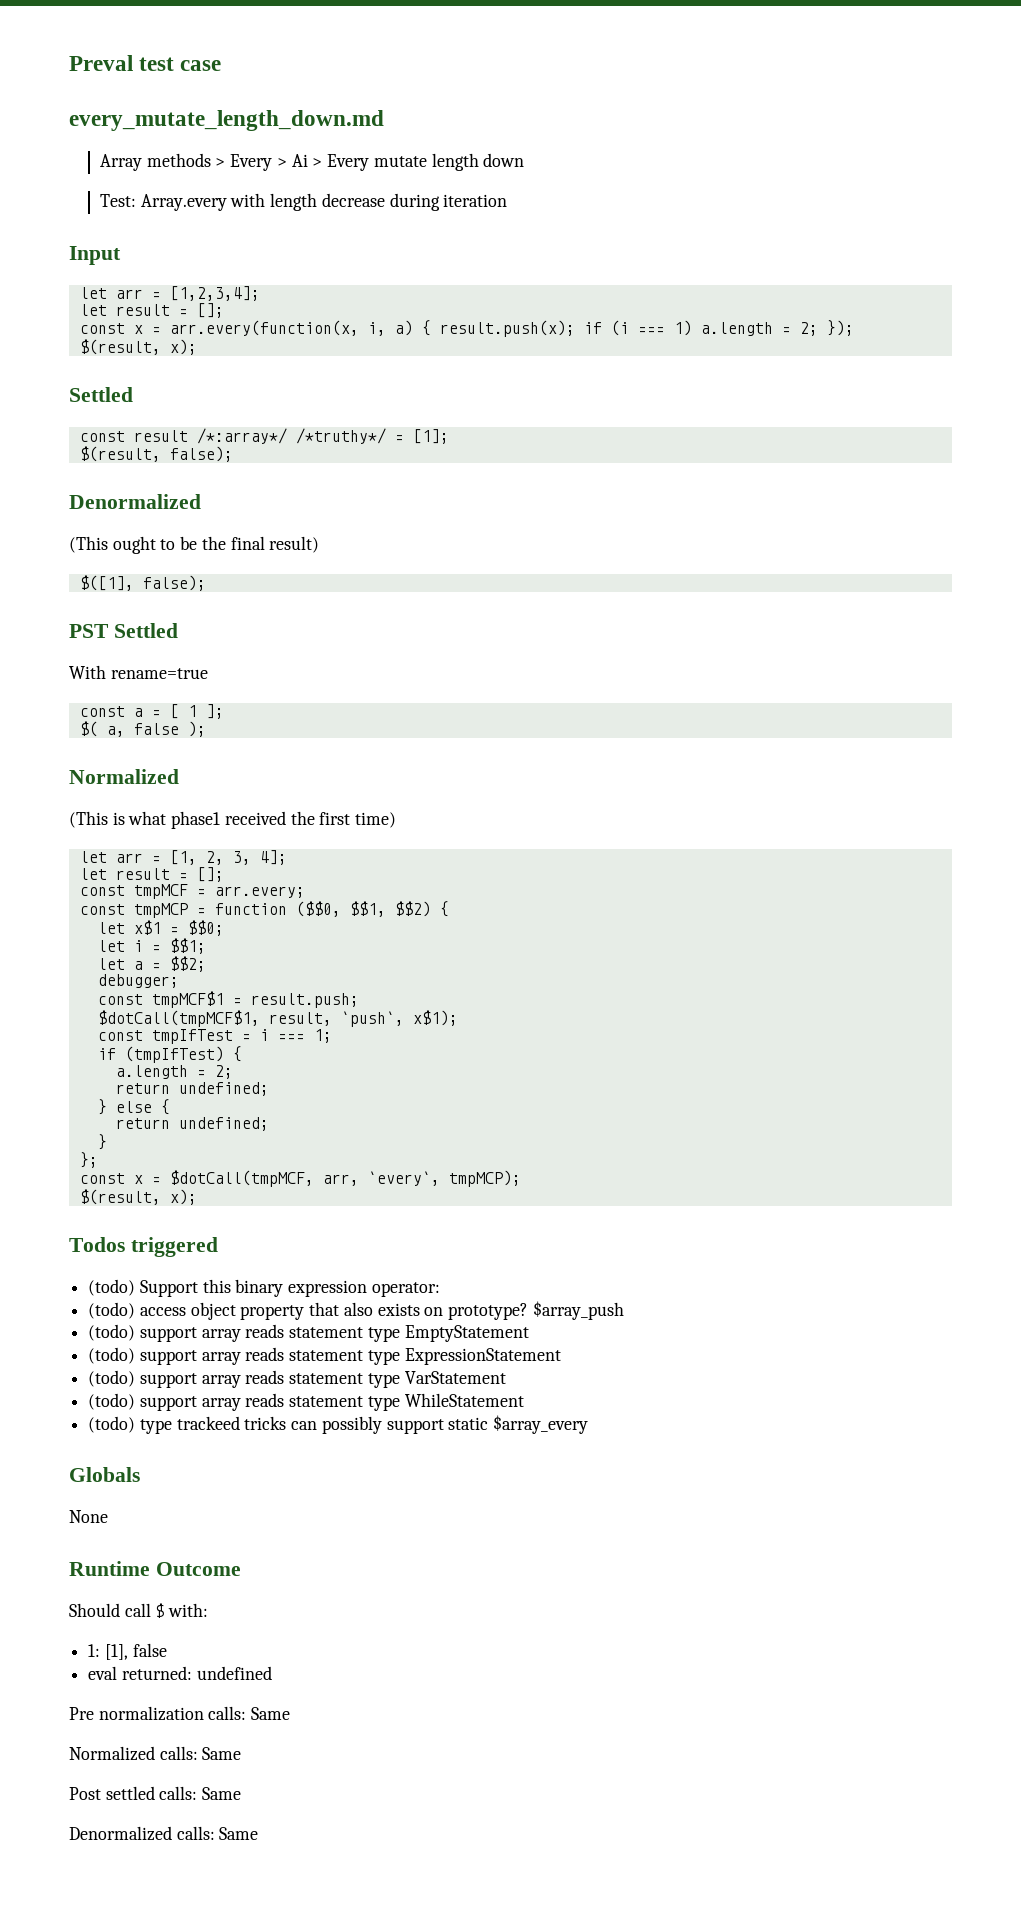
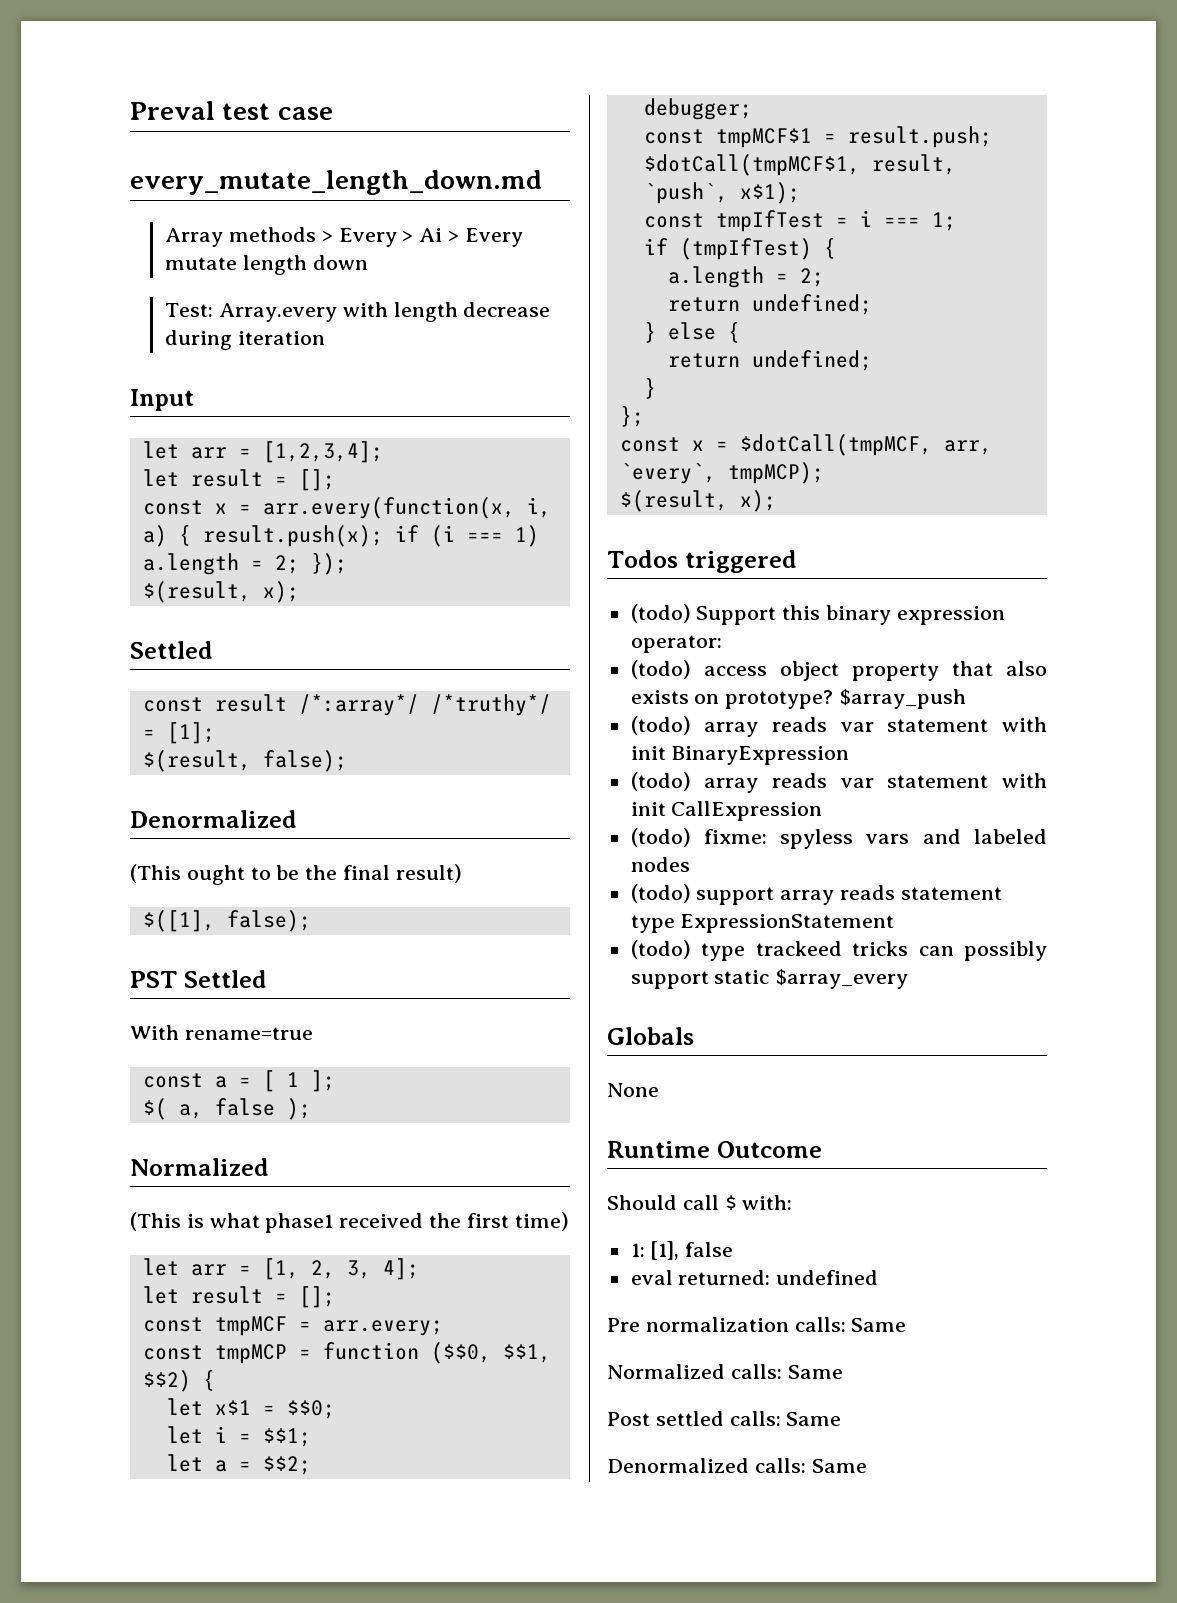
[139,1324,529,1342] support array reads statement type EmptyStatement -> [704,717,1047,737] [630,746,850,765] [630,772,1047,793] [630,801,823,821] [630,828,1047,849] [630,857,690,872] array reads var statement with init BinaryExpression // (todo) array reads var statement with init CallExpression // (todo) fixme: spyless vars and labeled nodes
[88,1370,506,1388] [88,1393,524,1411] // (todo) support array reads statement type VarStatement // (todo) support array reads statement type WhileStatement -> (895, 923) none

